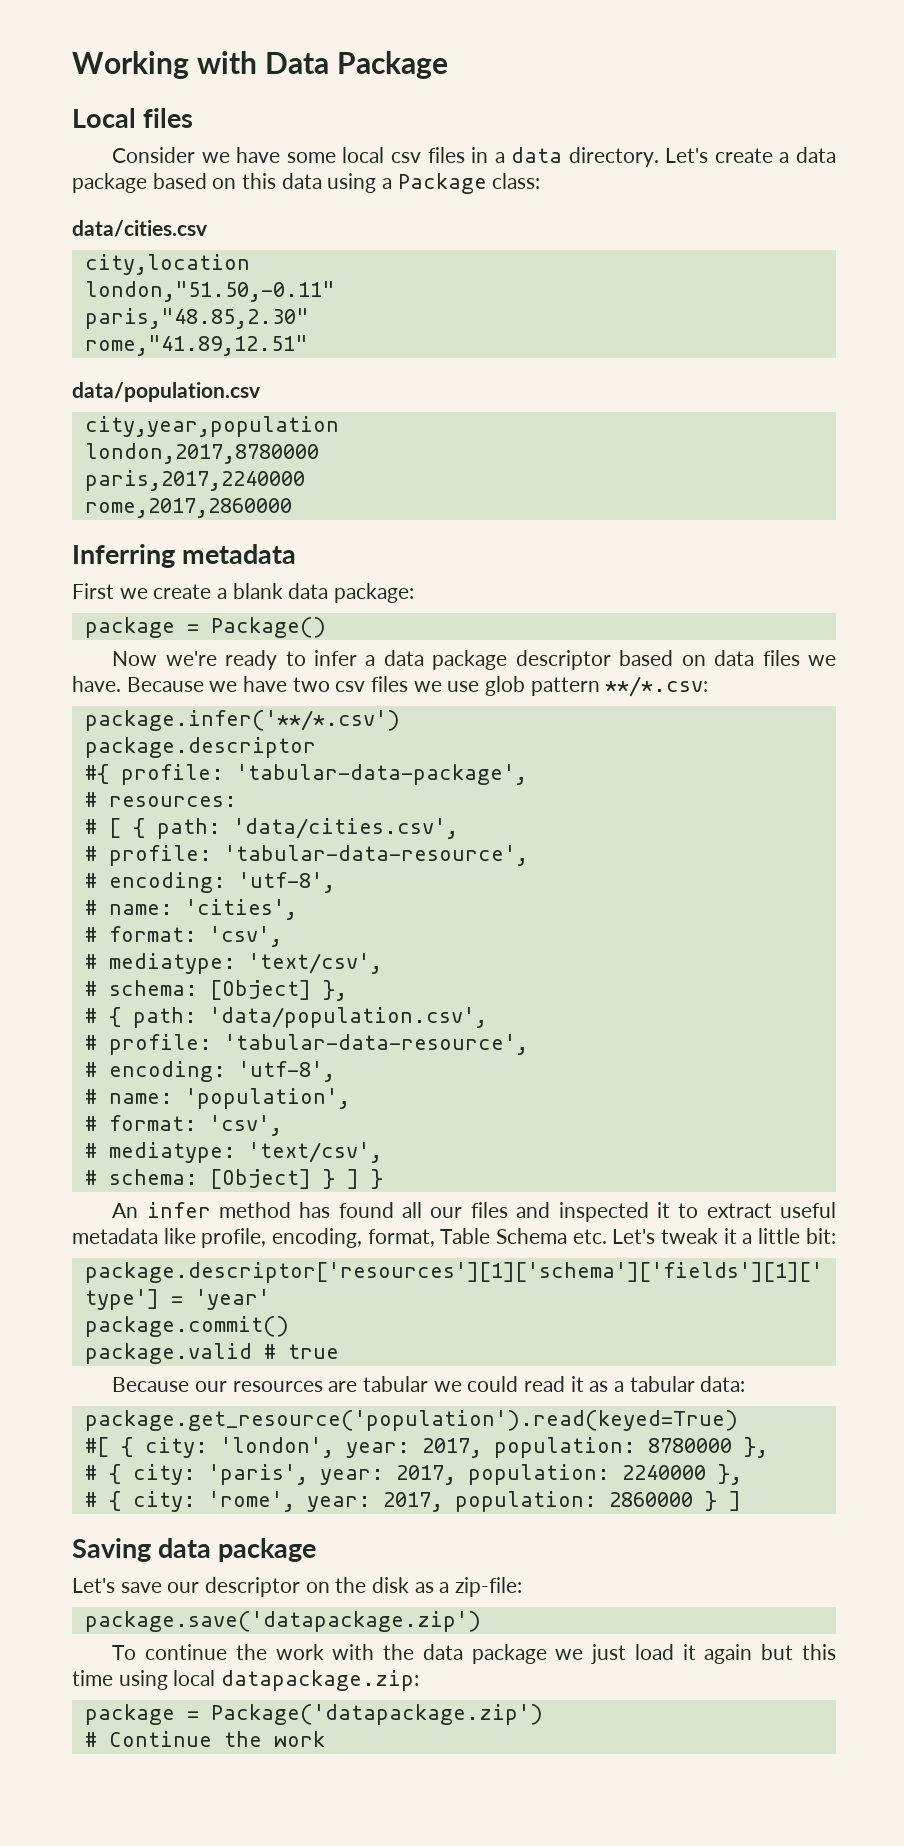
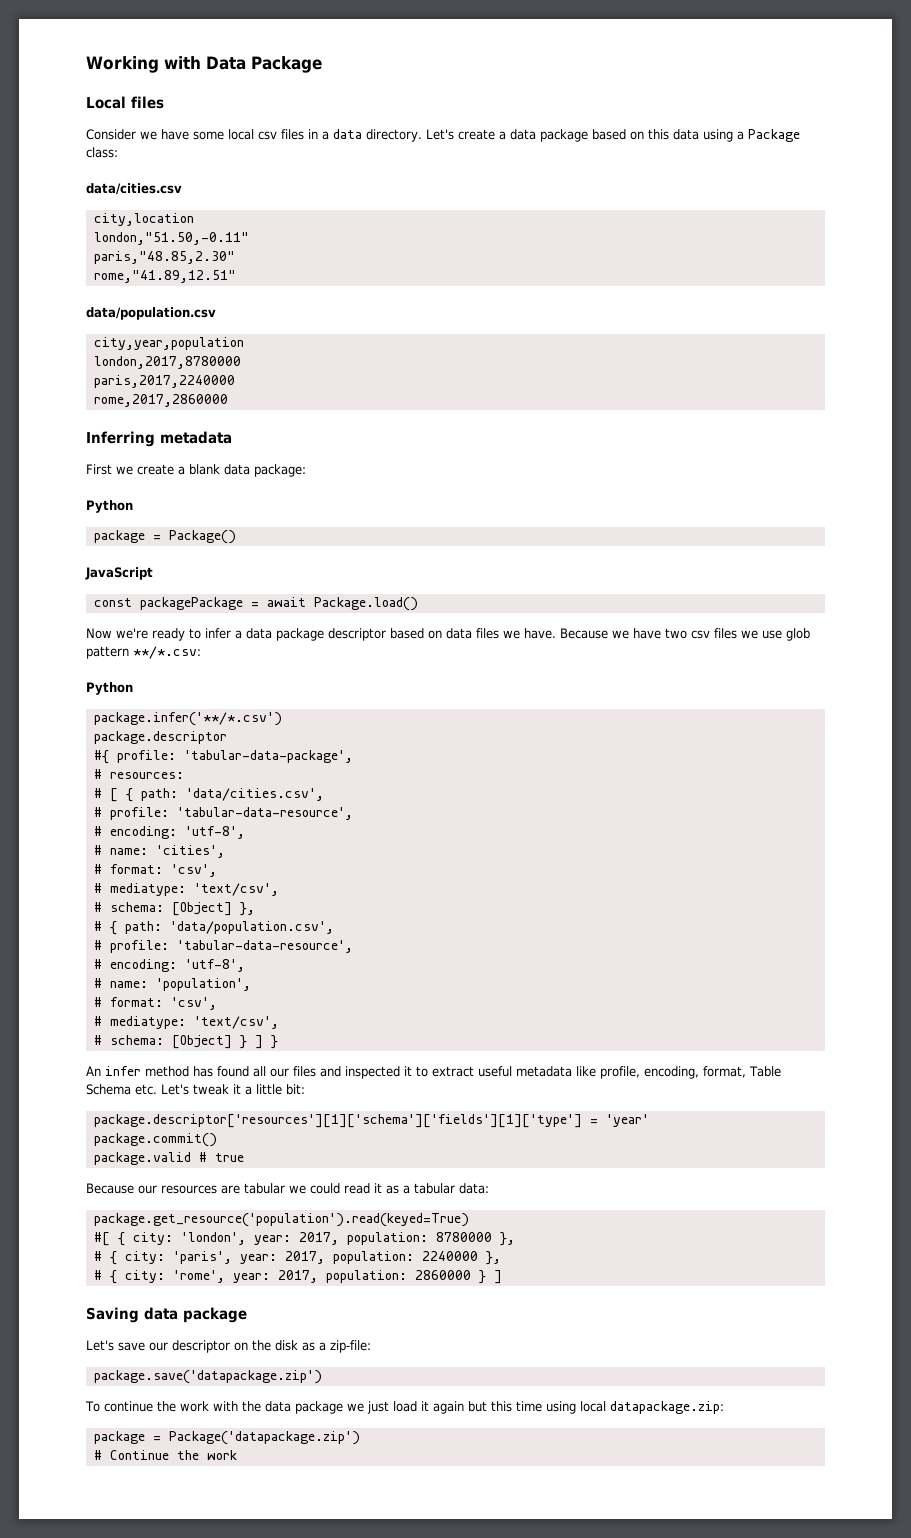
(415, 593) none -> [86,500,133,513] // Python
(326, 627) none -> [85,567,153,580] [93,597,418,611] // JavaScript // const packagePackage = await Package.load()
(709, 686) none -> [86,682,133,695] // Python

